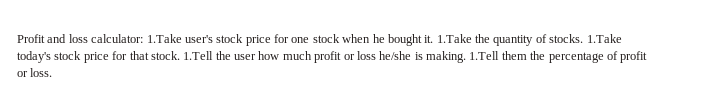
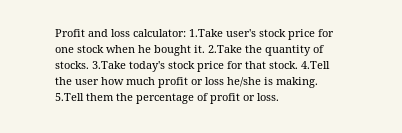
[436,34,472,43] 1.Take -> [208,45,242,53] 2.Take
[586,34,622,43] 1.Take -> [92,61,126,69] 3.Take
[183,51,214,60] 1.Tell -> [301,61,330,69] 4.Tell
[469,51,500,60] 1.Tell -> [55,93,84,101] 5.Tell

